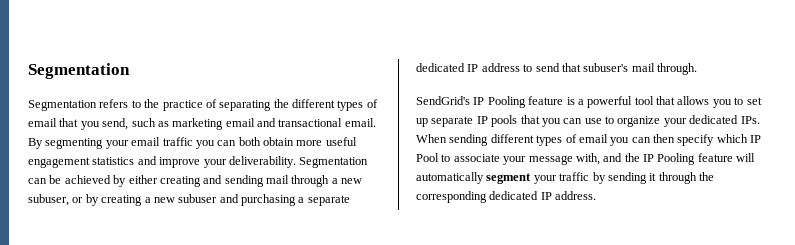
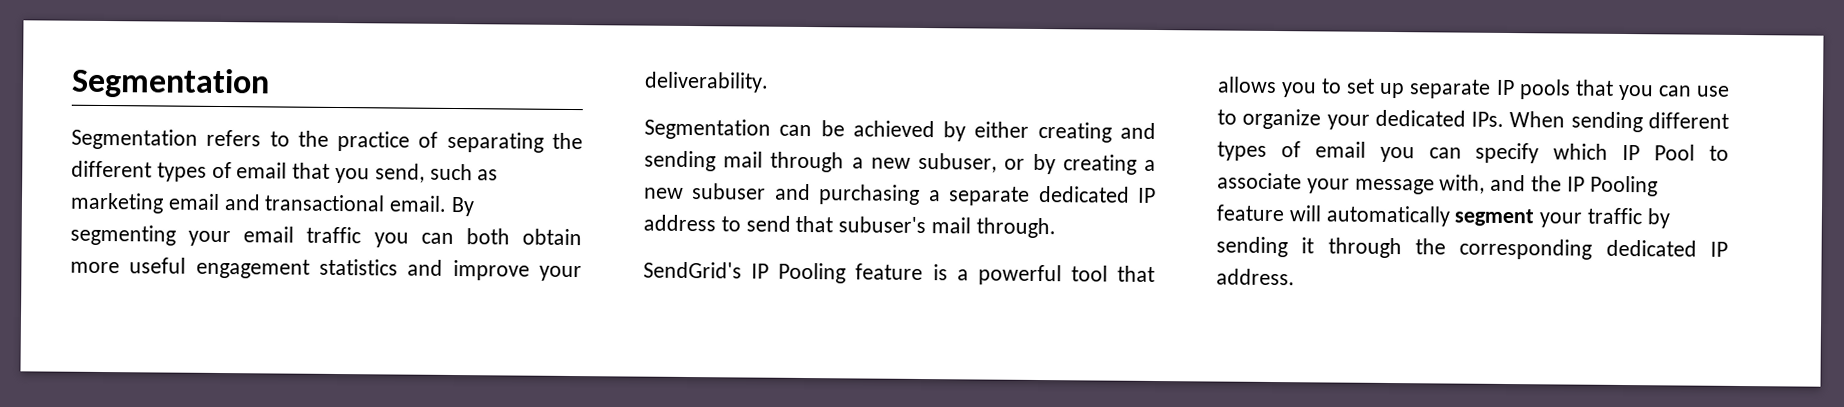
(296, 162) none -> (769, 82) //
[653,134,675,143] then -> (1462, 153) none

